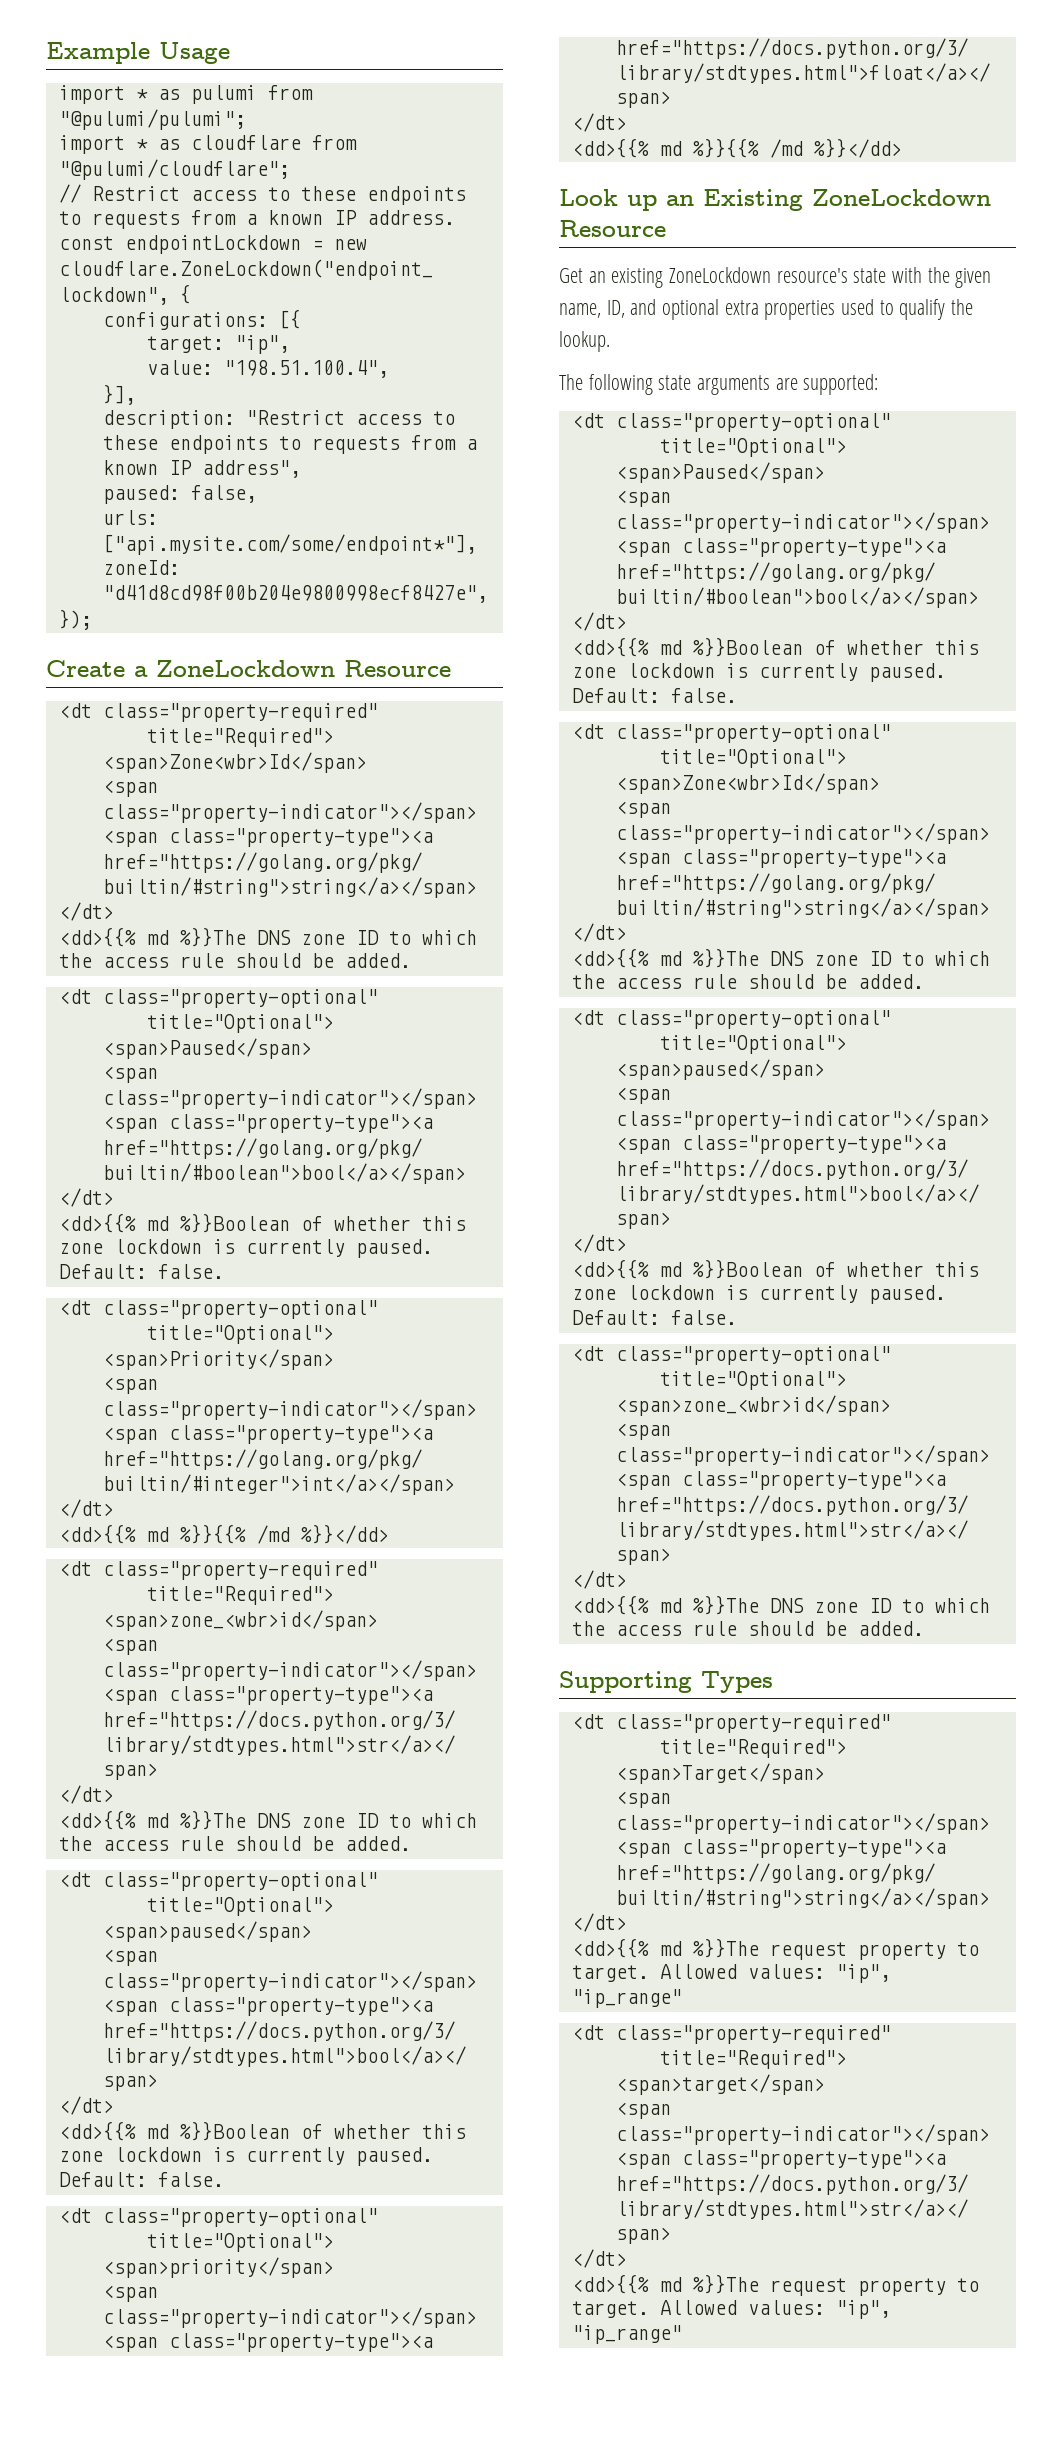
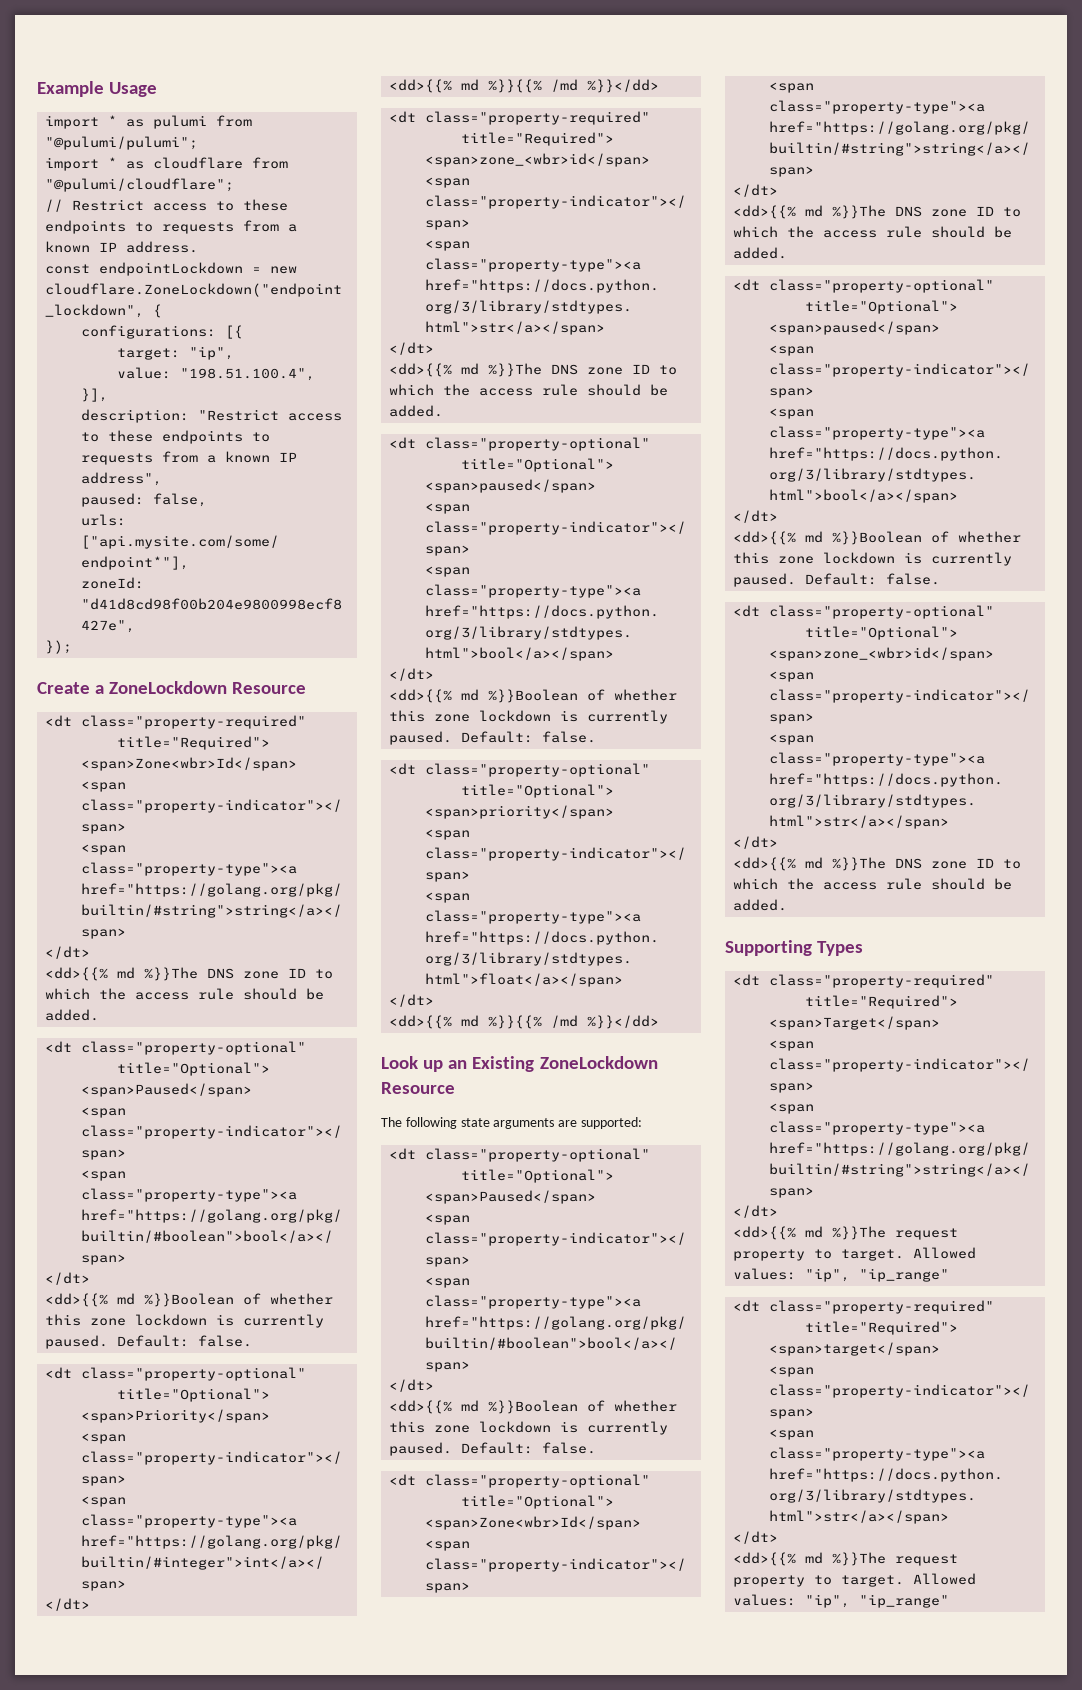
[559,267,992,288] [559,299,974,320] [559,331,610,352] // Get an existing ZoneLockdown resource's state with the given name, ID, and optional extra properties used to qualify the lookup. -> (455, 1088) none

